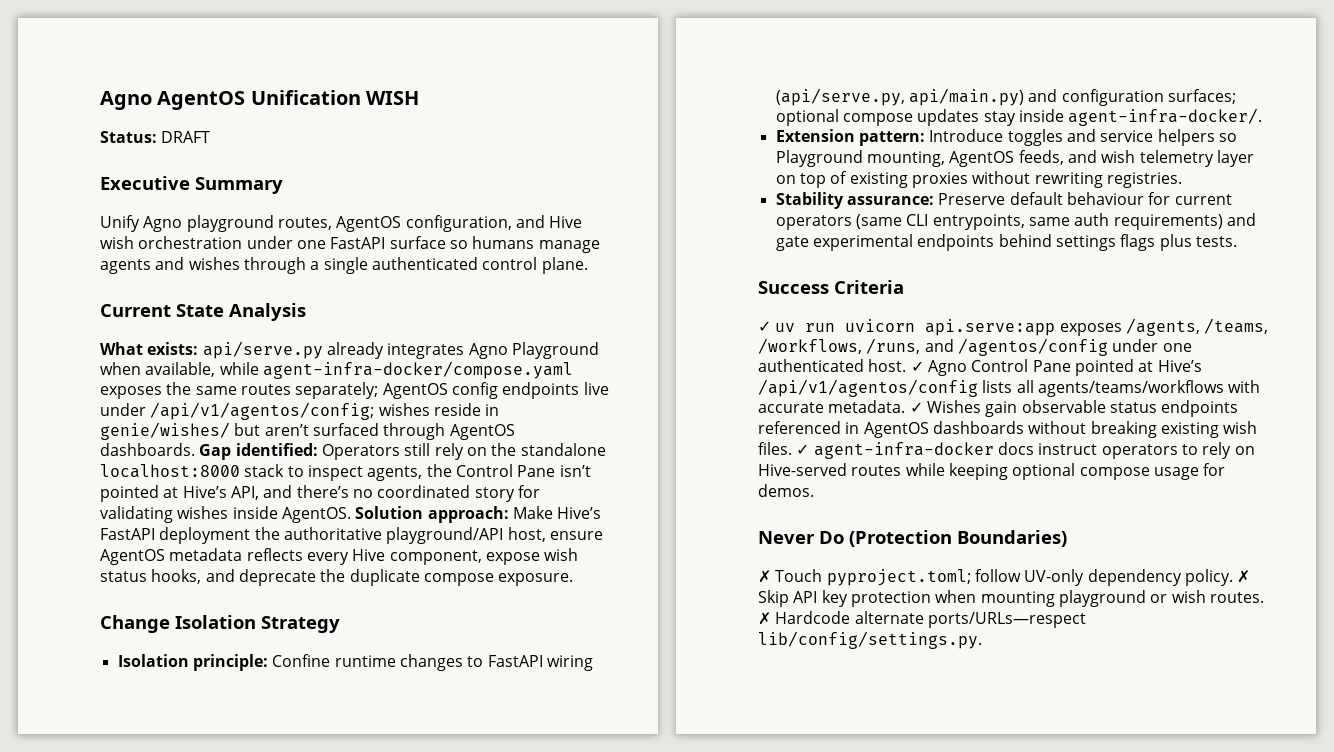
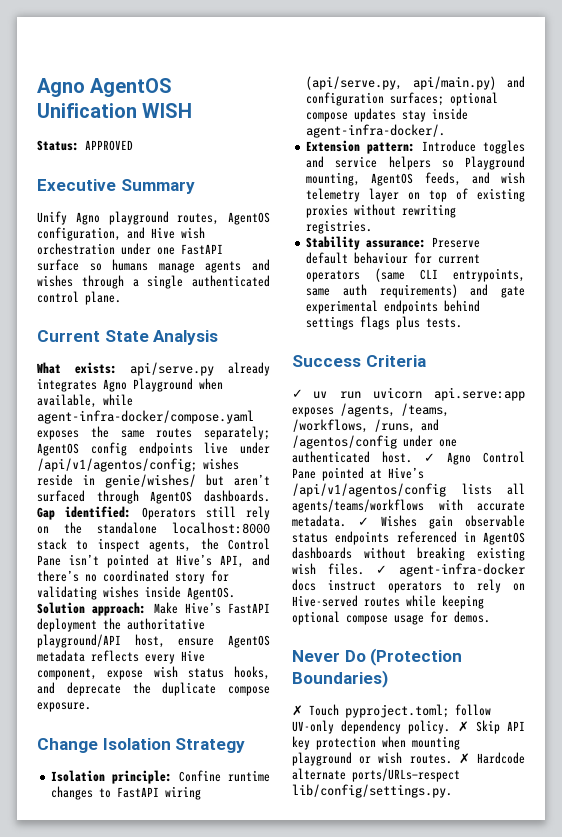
[161,131,211,143] DRAFT -> [85,140,133,151] APPROVED

